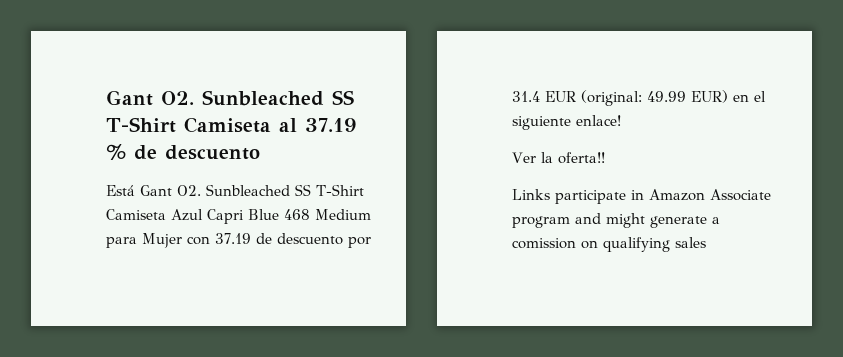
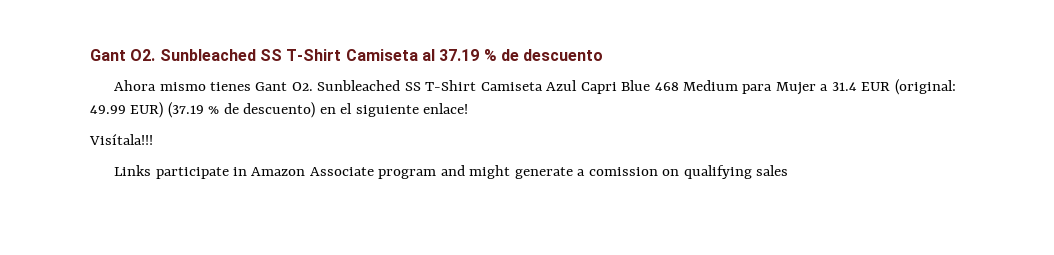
[106,185,135,196] Está -> [114,80,252,91] Ahora mismo tienes
[187,233,371,248] con 37.19 de descuento por -> [820,84,829,91] a
(728, 96) none -> [167,102,316,118] (37.19 % de descuento)
[512,152,605,164] Ver la oferta!! -> [89,134,153,145] Visítala!!!

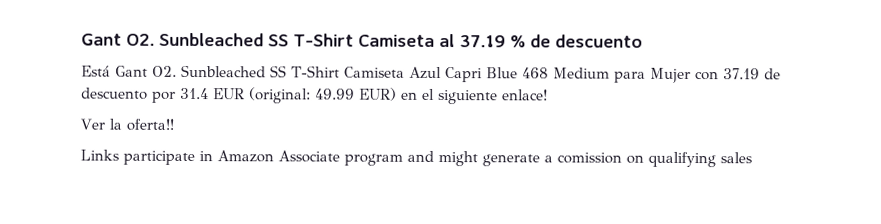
[114,80,252,91] Ahora mismo tienes -> [81,65,111,77] Está
[820,84,829,91] a -> [695,68,781,81] [81,87,176,103] con 37.19 de descuento por
[167,102,316,118] (37.19 % de descuento) -> (397, 94) none
[89,134,153,145] Visítala!!! -> [80,118,174,131] Ver la oferta!!

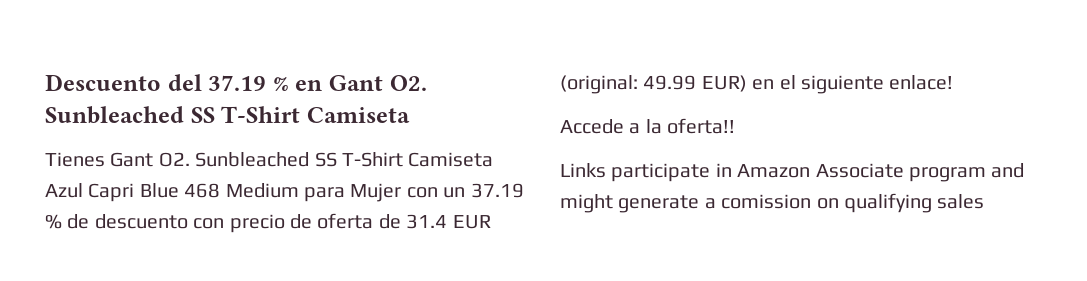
[81,32,643,48] [81,65,111,77] Gant O2. Sunbleached SS T-Shirt Camiseta al 37.19 % de descuento // Está -> [45,74,427,91] [45,106,410,124] [45,152,105,167] Descuento del 37.19 % en Gant O2. Sunbleached SS T-Shirt Camiseta // Tienes
[723,68,781,80] [81,87,176,103] 37.19 de descuento por -> [443,183,524,198] [45,213,401,233] un 37.19 % de descuento con precio de oferta de
[80,118,105,130] Ver -> [560,119,641,134] Accede a

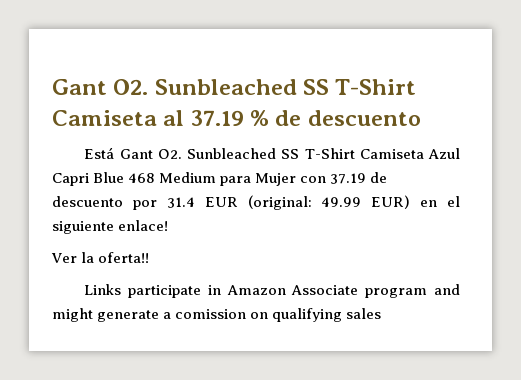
[45,74,427,91] [45,106,410,124] [45,152,105,167] Descuento del 37.19 % en Gant O2. Sunbleached SS T-Shirt Camiseta // Tienes -> [52,79,417,95] [52,110,421,126] [84,147,115,159] Gant O2. Sunbleached SS T-Shirt Camiseta al 37.19 % de descuento // Está
[443,183,524,198] [45,213,401,233] un 37.19 % de descuento con precio de oferta de -> [330,172,388,184] [52,196,157,210] 37.19 de descuento por
[560,119,641,134] Accede a -> [51,253,77,263] Ver

